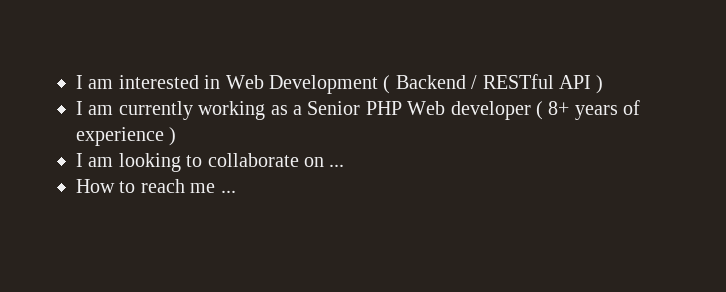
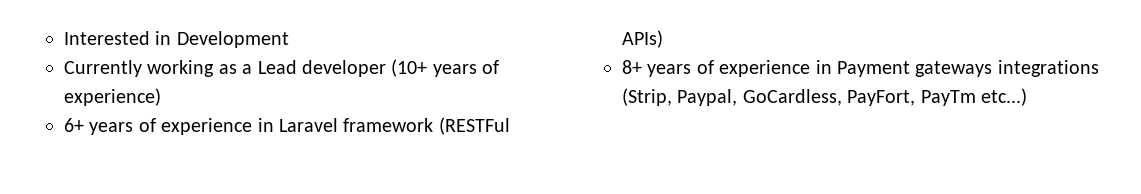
[76,74,604,94] [76,100,641,120] [76,127,177,146] [76,153,345,172] [76,179,236,193] I am interested in Web Development ( Backend / RESTful API ) // I am currently working as a Senior PHP Web developer ( 8+ years of experience ) // I am looking to collaborate on ... // How to reach me ... -> [64,31,289,48] [64,59,500,77] [64,88,161,106] [64,117,510,135] [622,30,663,48] [622,60,1099,77] [622,88,1027,106] Interested in Development // Currently working as a Lead developer (10+ years of experience) // 6+ years of experience in Laravel framework (RESTFul APIs) // 8+ years of experience in Payment gateways integrations (Strip, Paypal, GoCardless, PayFort, PayTm etc...)

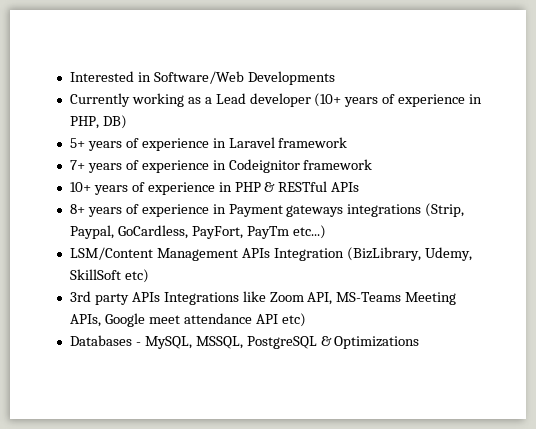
[176,31,289,48] Development -> [153,71,335,85] Software/Web Developments
[64,88,161,106] [64,118,84,132] experience) // 6+ -> [398,94,483,107] [69,115,127,129] [69,138,85,148] experience in PHP, DB) // 5+
[438,117,510,135] [622,30,663,48] (RESTFul APIs) -> [69,159,373,173] [69,181,360,195] // 7+ years of experience in Codeignitor framework // 10+ years of experience in PHP & RESTful APIs
(1027, 97) none -> [69,247,472,261] [69,269,149,283] [69,291,457,305] [69,313,306,327] [69,335,420,349] // LSM/Content Management APIs Integration (BizLibrary, Udemy, SkillSoft etc) // 3rd party APIs Integrations like Zoom API, MS-Teams Meeting APIs, Google meet attendance API etc) // Databases - MySQL, MSSQL, PostgreSQL & Optimizations

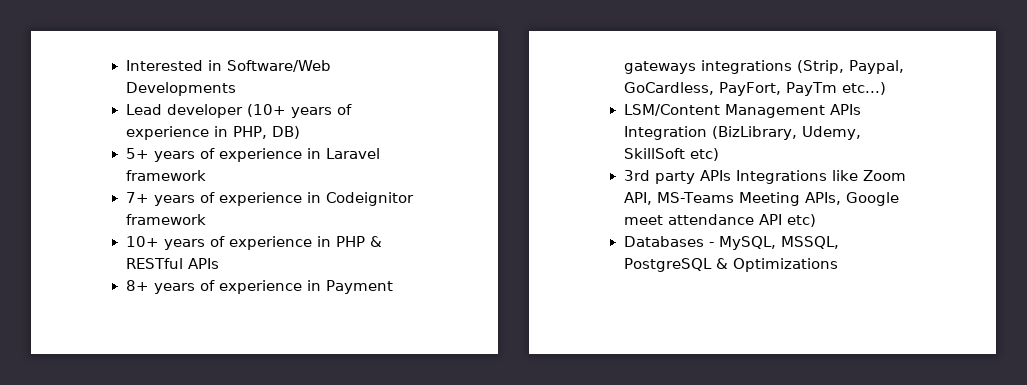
[69,93,212,107] Currently working as a -> (236, 89) none

